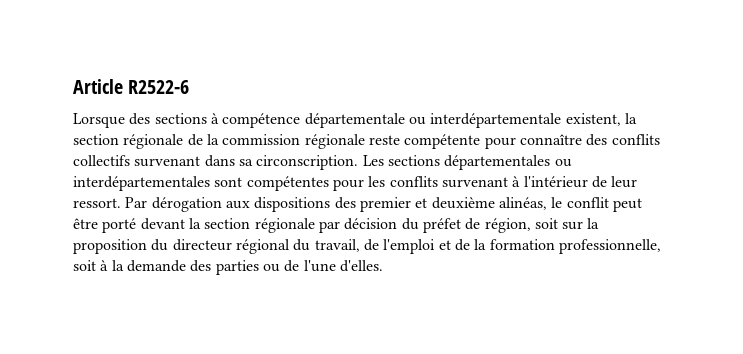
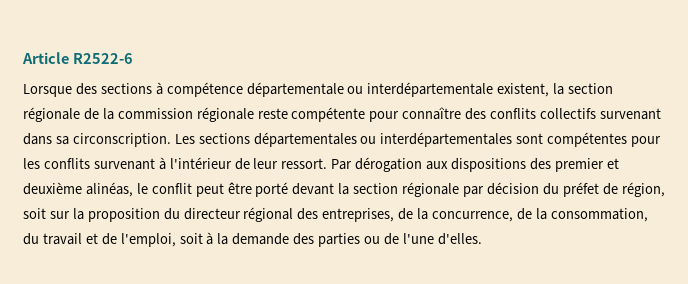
[293,239,661,254] du travail, de l'emploi et de la formation professionnelle, -> [297,208,648,222] [23,233,176,247] des entreprises, de la concurrence, de la consommation, du travail et de l'emploi,

